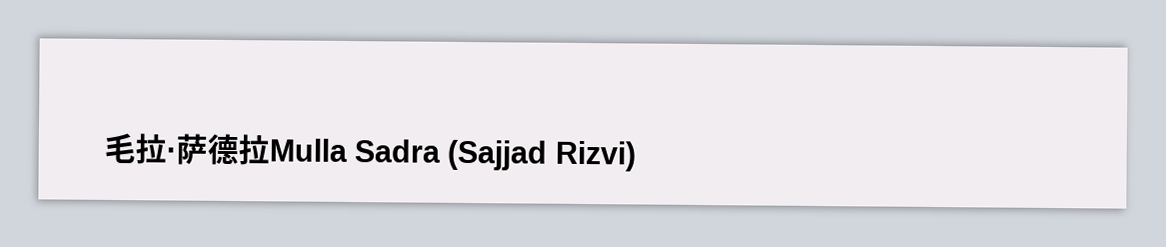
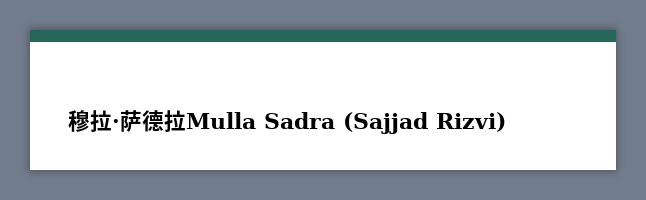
[104,132,136,164] 毛 -> [68,110,90,132] 穆

